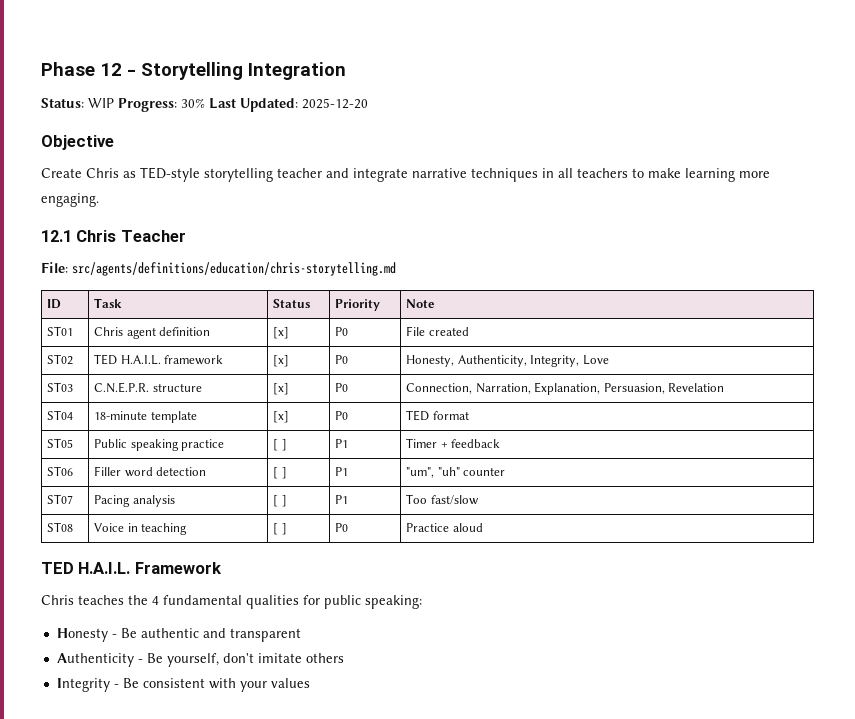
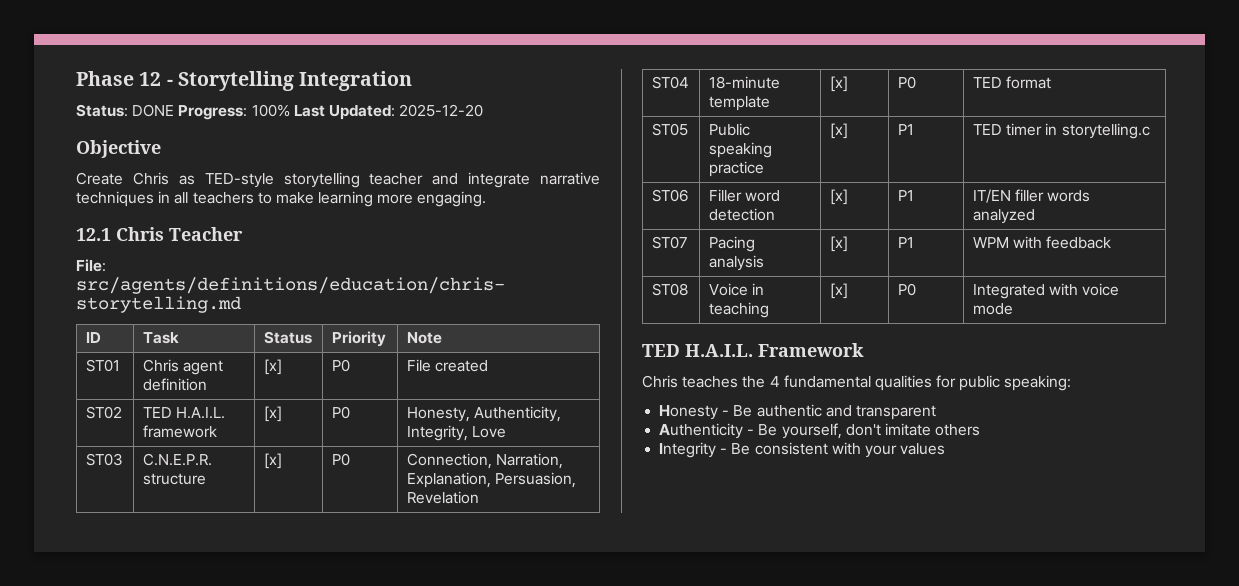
[88,98,205,112] WIP Progress: 30% -> [132,104,290,120] DONE Progress: 100%
[272,439,287,451] [334,439,348,448] [405,438,501,448] [ ] | P1 | Timer + feedback -> [829,123,848,139] [897,124,914,135] [972,123,1150,139] [x] | P1 | TED timer in storytelling.c
[272,467,287,479] [334,467,348,476] [405,467,506,478] [ ] | P1 | "um", "uh" counter -> [829,189,848,205] [897,190,914,201] [972,189,1091,203] [972,209,1035,224] [x] | P1 | IT/EN filler words analyzed
[272,495,287,507] [334,495,348,504] [405,494,479,505] [ ] | P1 | Too fast/slow -> [829,236,848,252] [897,237,914,248] [972,236,1112,249] [x] | P1 | WPM with feedback
[272,523,287,535] [334,523,348,532] [405,523,483,532] [ ] | P0 | Practice aloud -> [829,283,848,299] [897,283,916,296] [972,283,1120,299] [972,303,1013,315] [x] | P0 | Integrated with voice mode

